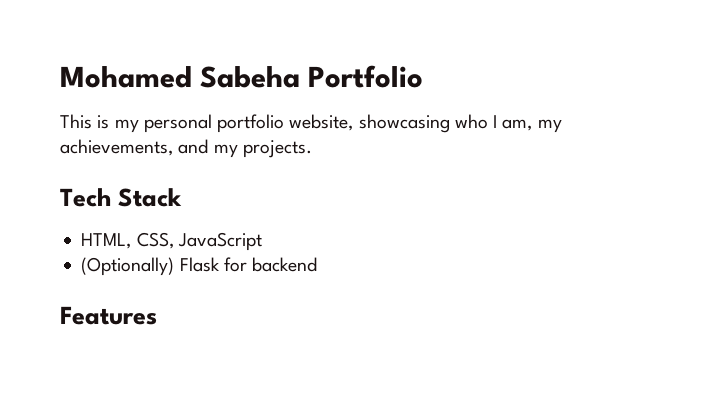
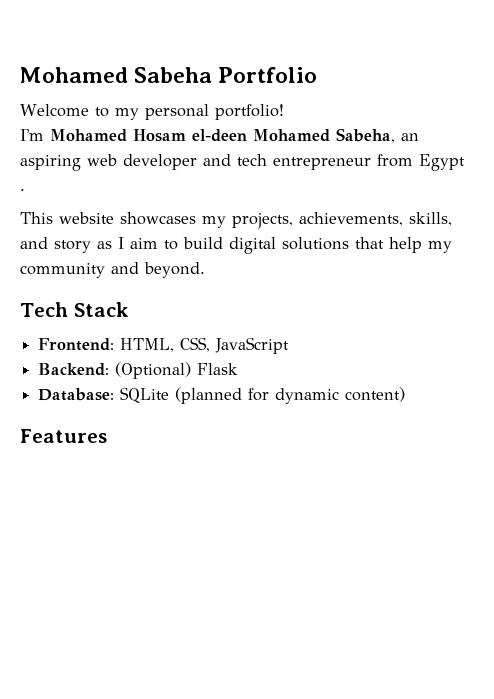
[60,114,562,133] [60,139,312,158] This is my personal portfolio website, showcasing who I am, my achievements, and my projects. -> [20,104,284,120] [20,128,419,143] [20,154,465,171] [20,188,25,191] [20,212,452,229] [20,237,452,254] [20,262,205,278] Welcome to my personal portfolio! // I'm Mohamed Hosam el-deen Mohamed Sabeha, an aspiring web developer and tech entrepreneur from Egypt . // This website showcases my projects, achievements, skills, and story as I aim to build digital solutions that help my community and beyond.
(183, 197) none -> [38,338,115,351] Frontend:
[81,257,175,276] (Optionally) -> [38,362,192,379] Backend: (Optional)
[223,257,318,272] for backend -> [38,387,406,404] // Database: SQLite (planned for dynamic content)

